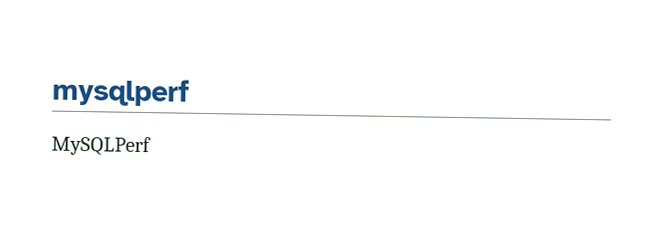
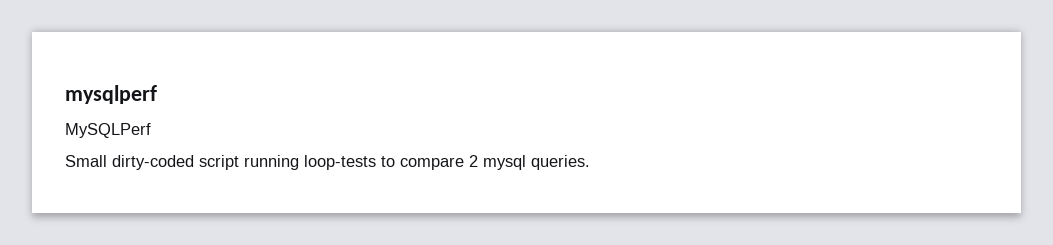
(151, 146) none -> [65,155,590,170] // Small dirty-coded script running loop-tests to compare 2 mysql queries.

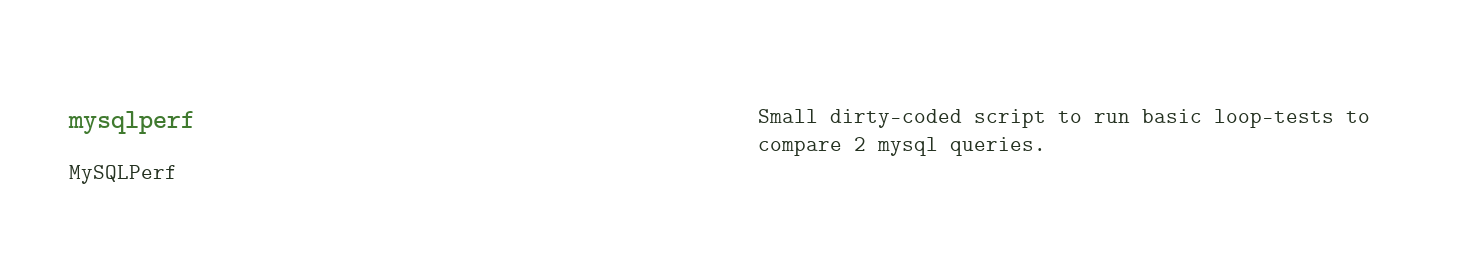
[244,155,299,170] running -> [1058,109,1202,123] to run basic

